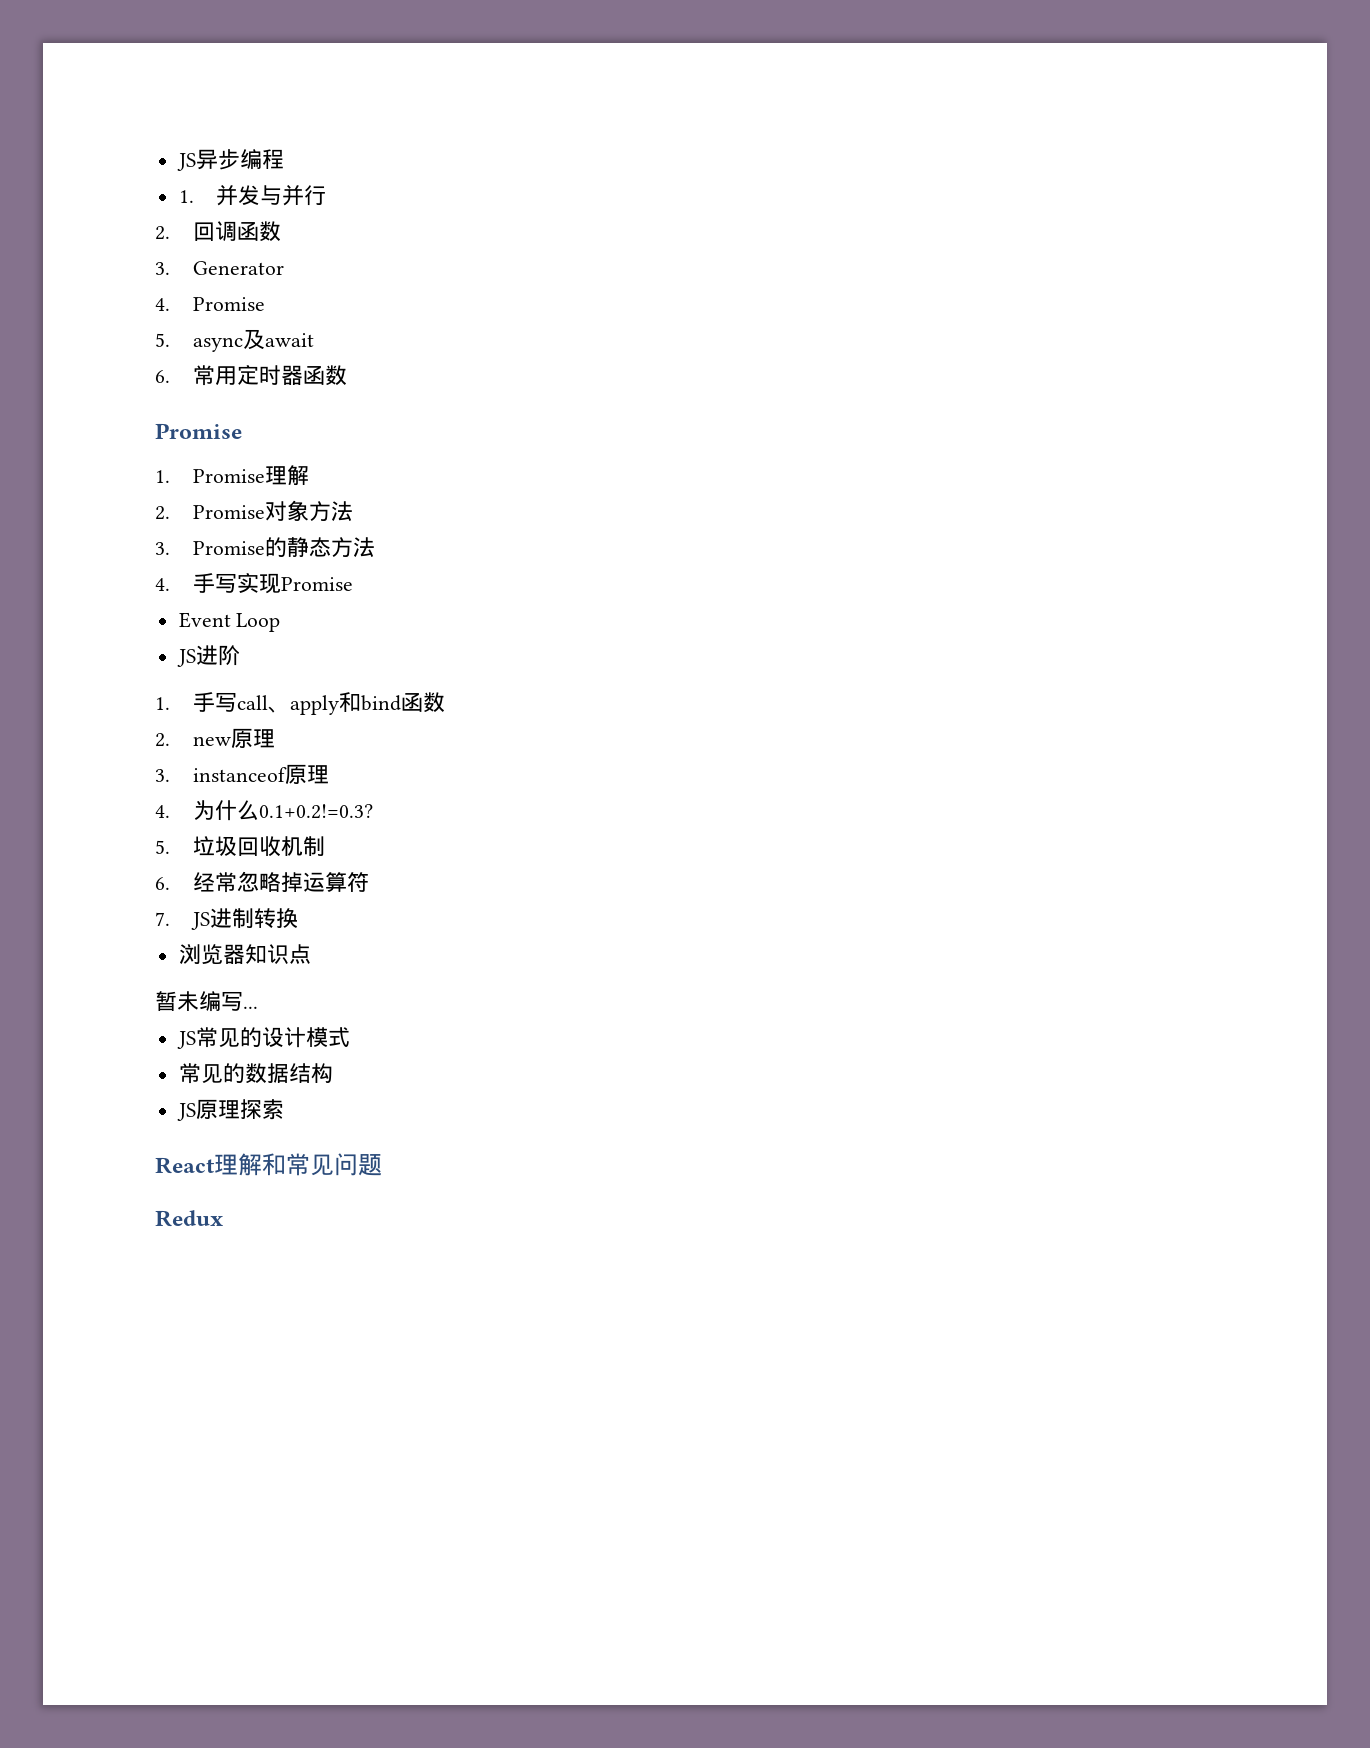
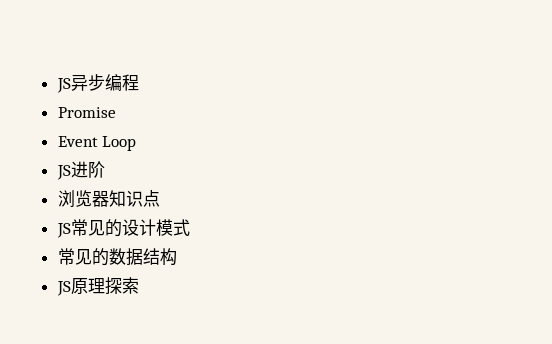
[178,185,327,206] [155,221,281,242] [155,261,284,275] [155,297,265,311] [155,329,314,352] [155,365,347,386] [155,423,242,439] [155,465,309,486] [155,500,353,521] [155,537,375,557] [155,573,281,594] 1.并发与并行 // 2.回调函数 // 3. Generator // 4. Promise // 5. async及await // 6.常用定时器函数 // Promise // 1. Promise理解 // 2. Promise对象方法 // 3. Promise的静态方法 // 4.手写实现 -> (139, 82) none
[155,692,445,715] [155,728,275,749] [155,764,329,785] [155,800,373,821] [155,836,325,857] [155,871,369,893] [155,908,298,930] // 1.手写call、apply和bind函数 // 2. new原理 // 3. instanceof原理 // 4.为什么0.1+0.2!=0.3? // 5.垃圾回收机制 // 6.经常忽略掉运算符 // 7. JS进制转换 -> (105, 169) none
[155,991,258,1012] // 暂未编写... -> (160, 198) none
[155,1153,382,1176] [155,1210,223,1227] // React理解和常见问题 // Redux -> (139, 285) none

